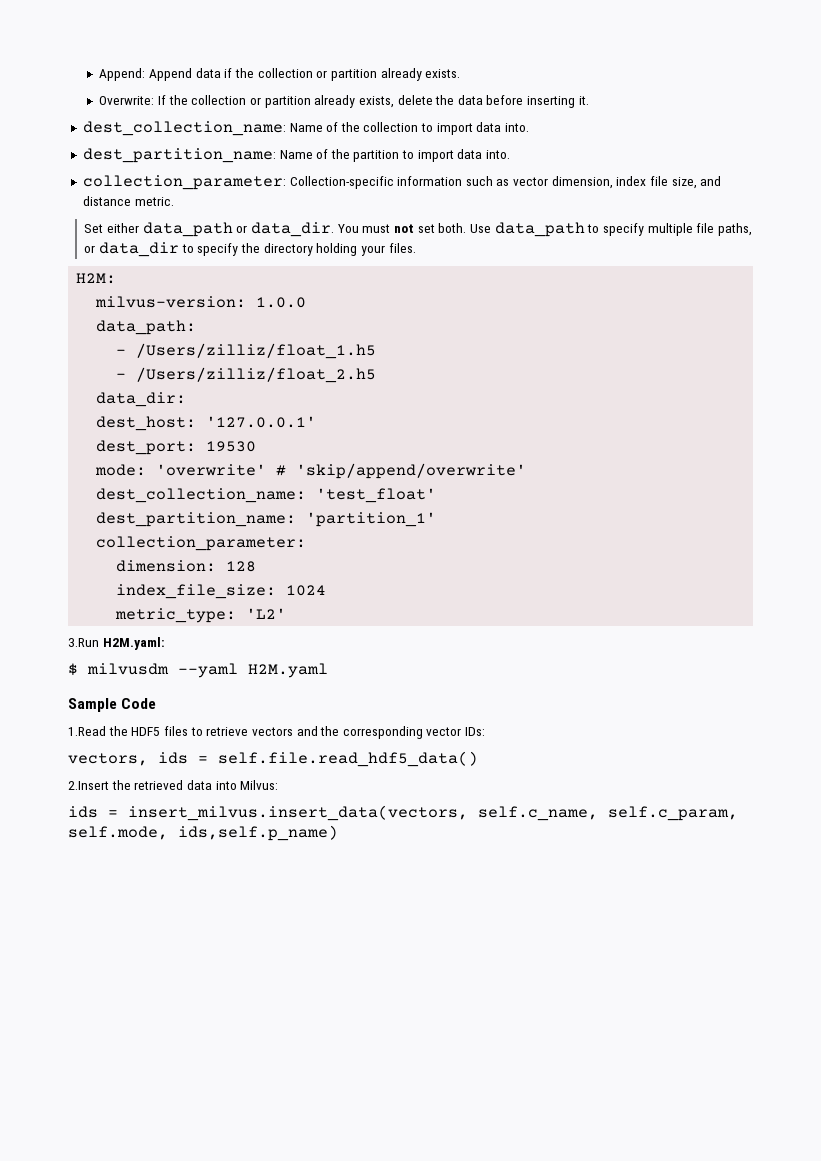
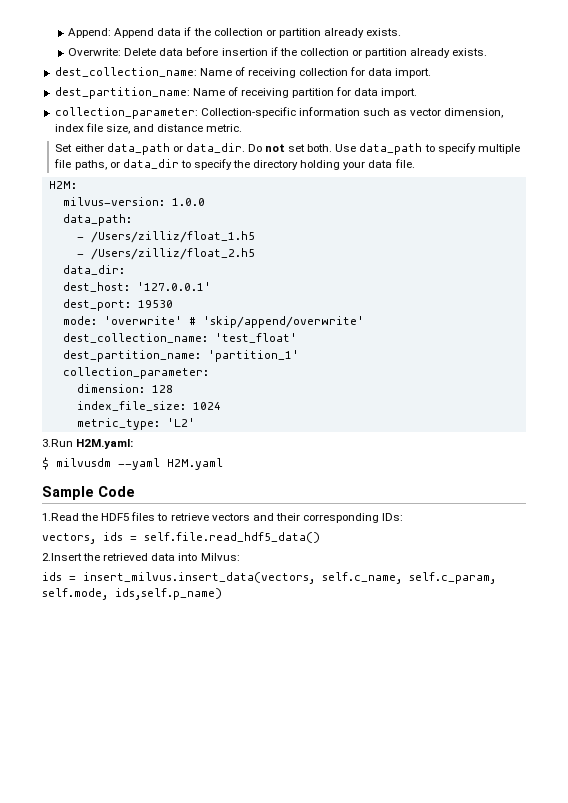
[157,95,589,108] [82,121,530,136] [82,148,511,163] If the collection or partition already exists, delete the data before inserting it. // dest_collection_name: Name of the collection to import data into. // dest_partition_name: Name of the partition to import data into. -> [124,47,488,58] [54,67,432,78] [54,87,418,99] Delete data before insertion if the collection or partition already exists. // dest_collection_name: Name of receiving collection for data import. // dest_partition_name: Name of receiving partition for data import.
[337,224,391,233] You must -> [247,144,262,152] Do
[388,243,416,253] files. -> [368,159,415,168] data file.
[320,726,462,739] the corresponding vector -> [275,513,379,523] their corresponding

